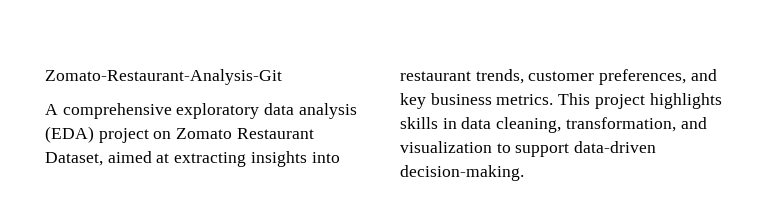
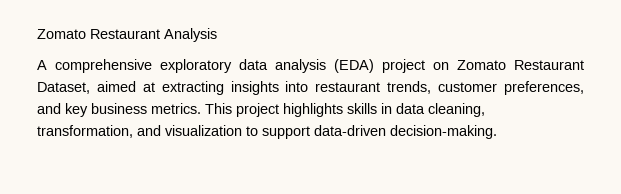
[45,69,282,85] Zomato-Restaurant-Analysis-Git -> [37,28,217,42] Zomato Restaurant Analysis

